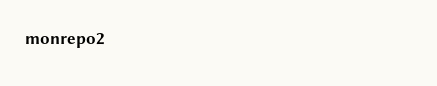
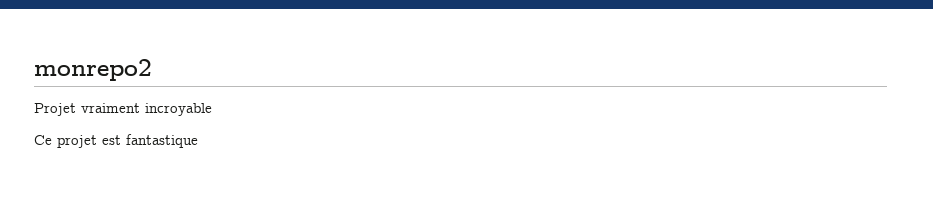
(105, 40) none -> [34,103,212,116] [34,134,198,148] // Projet vraiment incroyable // Ce projet est fantastique

